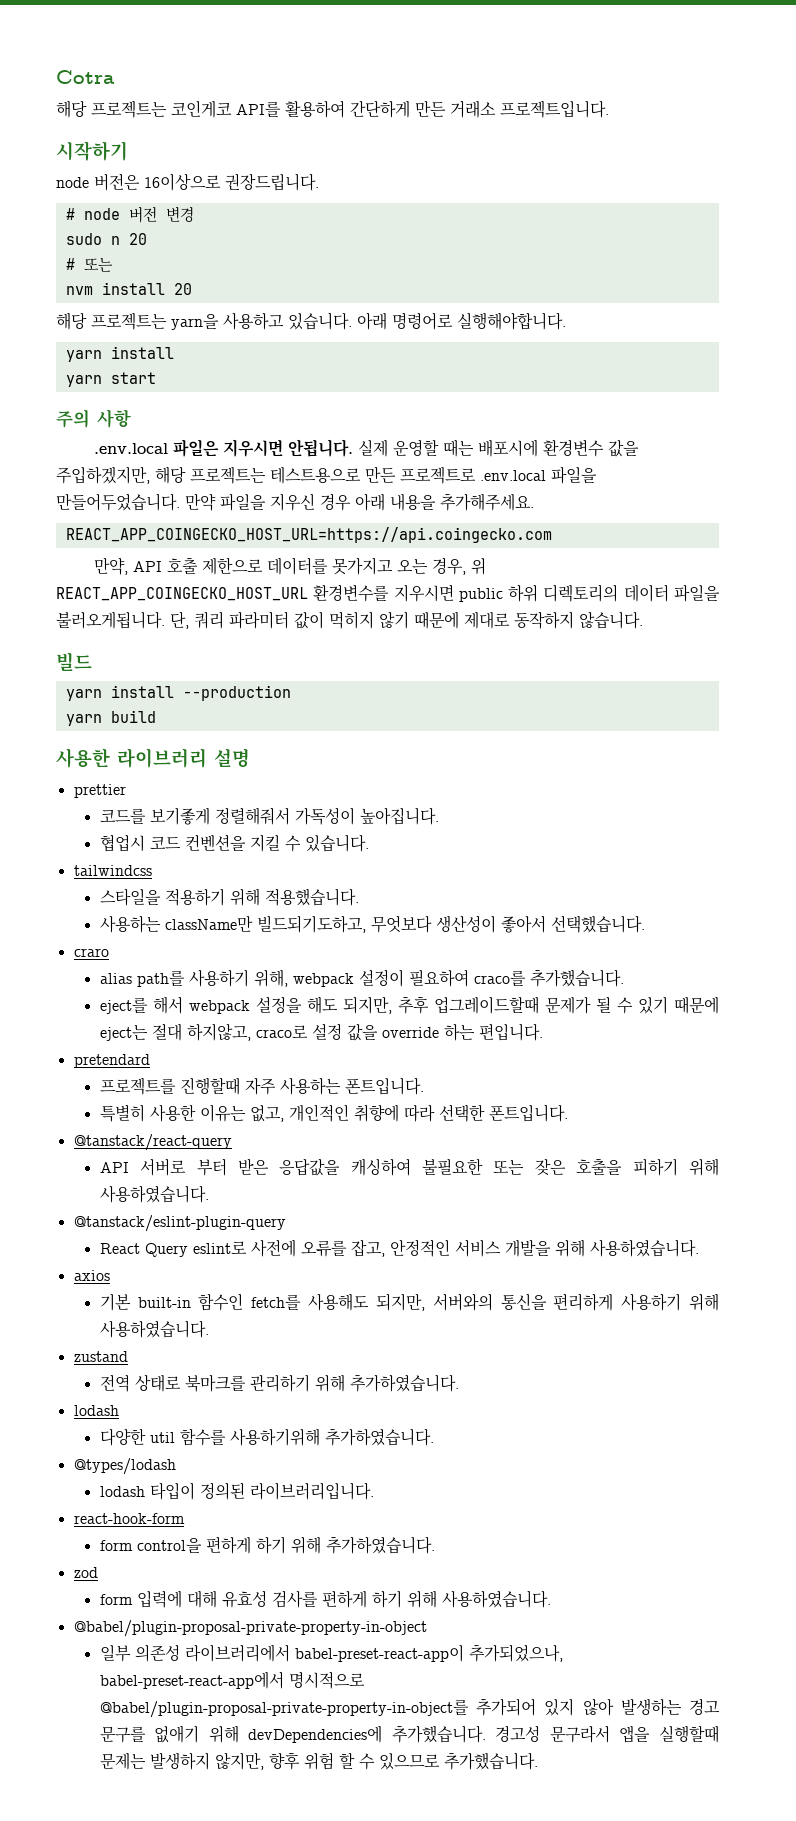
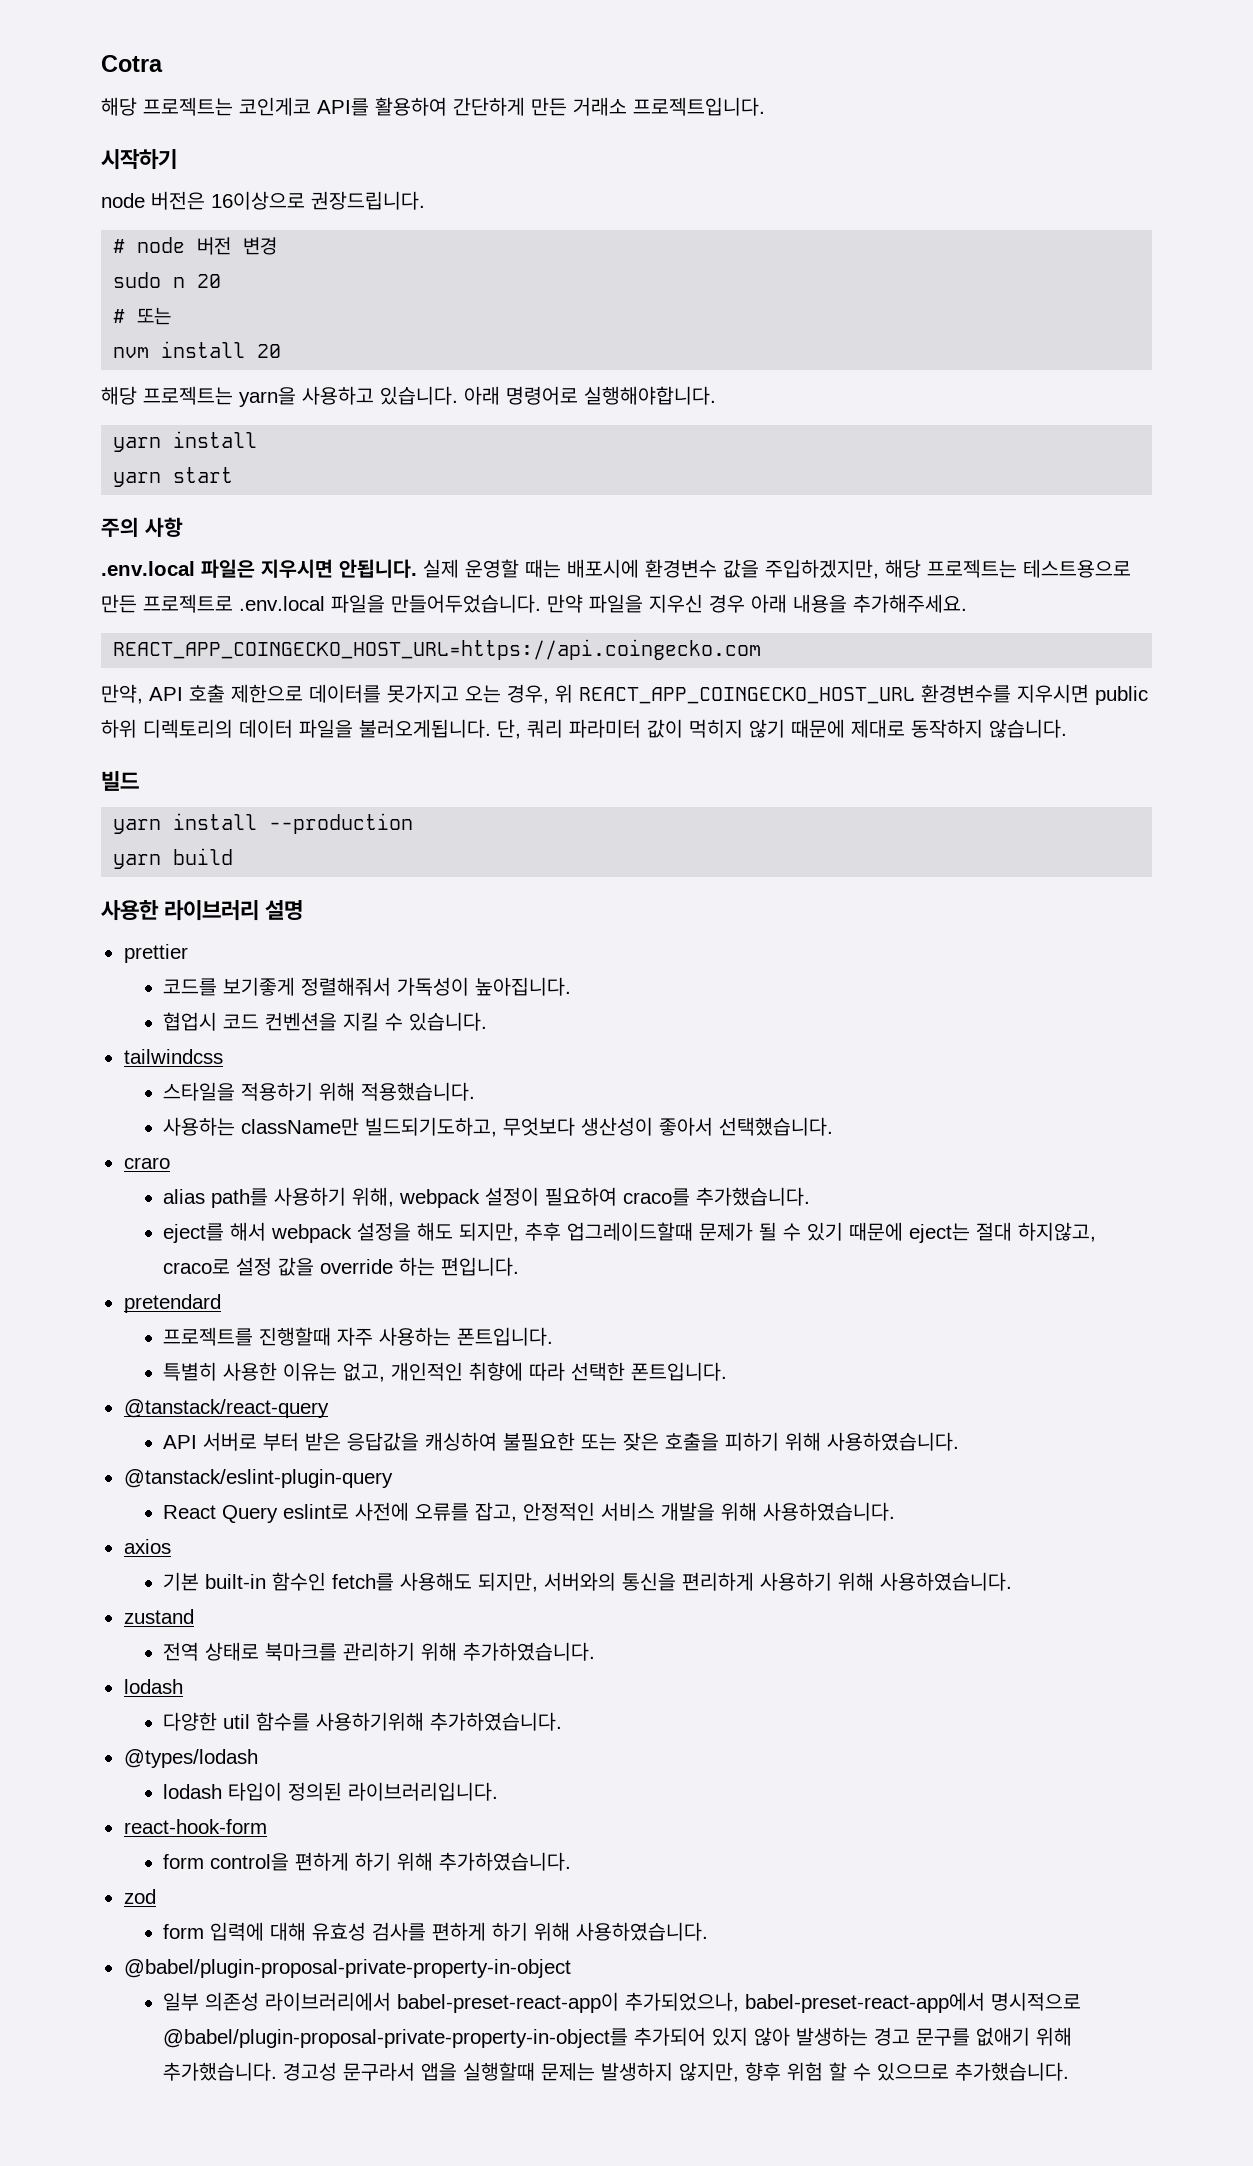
[248,1725,383,1743] devDependencies에 -> (1073, 2036) none

